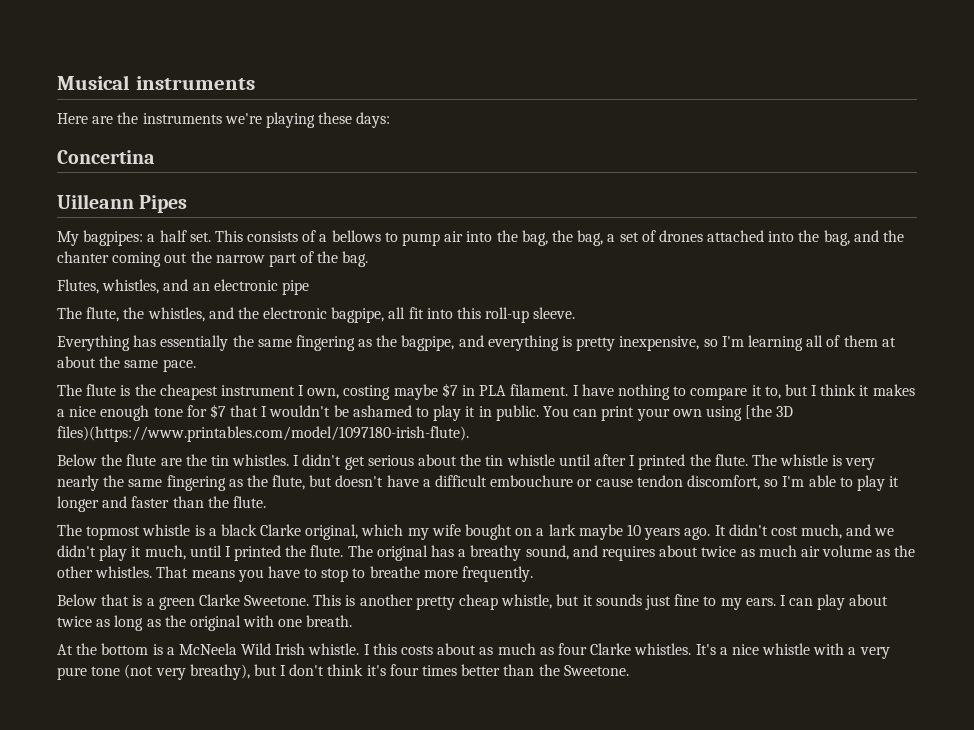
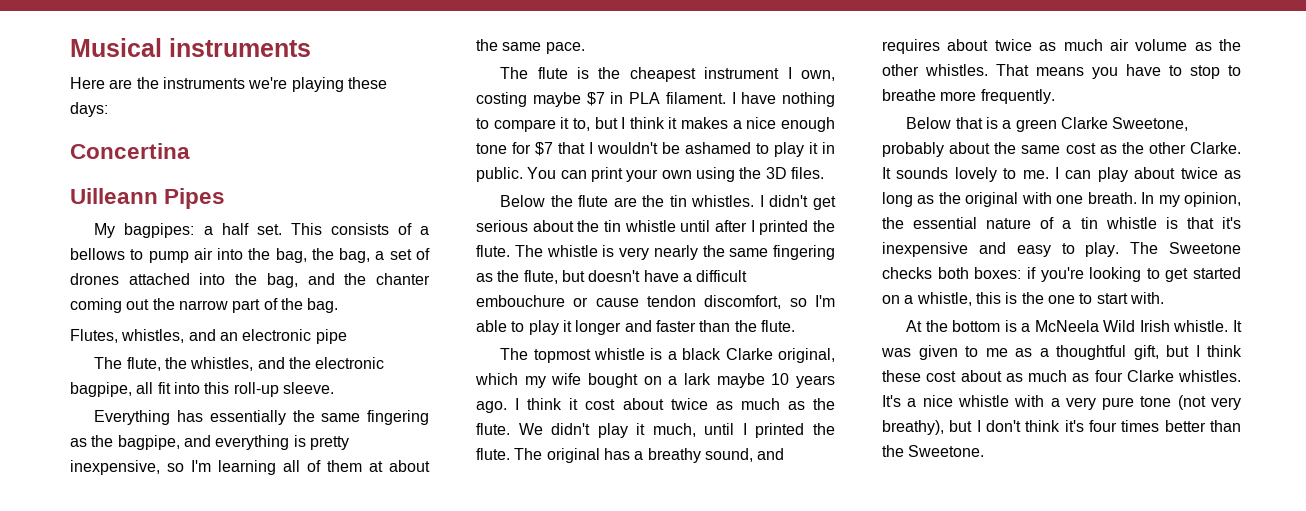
[745,405,794,419] [57,426,469,442] [the 3D files)(https://www.printables.com/model/1097180-irish-flute). -> [739,167,824,179] the 3D files.
[714,524,895,539] It didn't cost much, and we -> [515,398,835,410] [476,423,543,435] I think it cost about twice as much as the flute. We
[244,594,776,610] Sweetone. This is another pretty cheap whistle, but it sounds just fine to my ears. -> [1112,117,1189,131] [882,142,1241,157] [882,167,1049,182] Sweetone, probably about the same cost as the other Clarke. It sounds lovely to me.
(353, 621) none -> [1141,192,1241,207] [882,217,1241,229] [882,242,1241,257] [882,267,1241,282] [882,292,1164,306] In my opinion, the essential nature of a tin whistle is that it's inexpensive and easy to play. The Sweetone checks both boxes: if you're looking to get started on a whistle, this is the one to start with.
[363,643,434,655] I this costs -> [1233,320,1242,332] [881,345,1242,360] [882,370,957,382] It was given to me as a thoughtful gift, but I think these cost

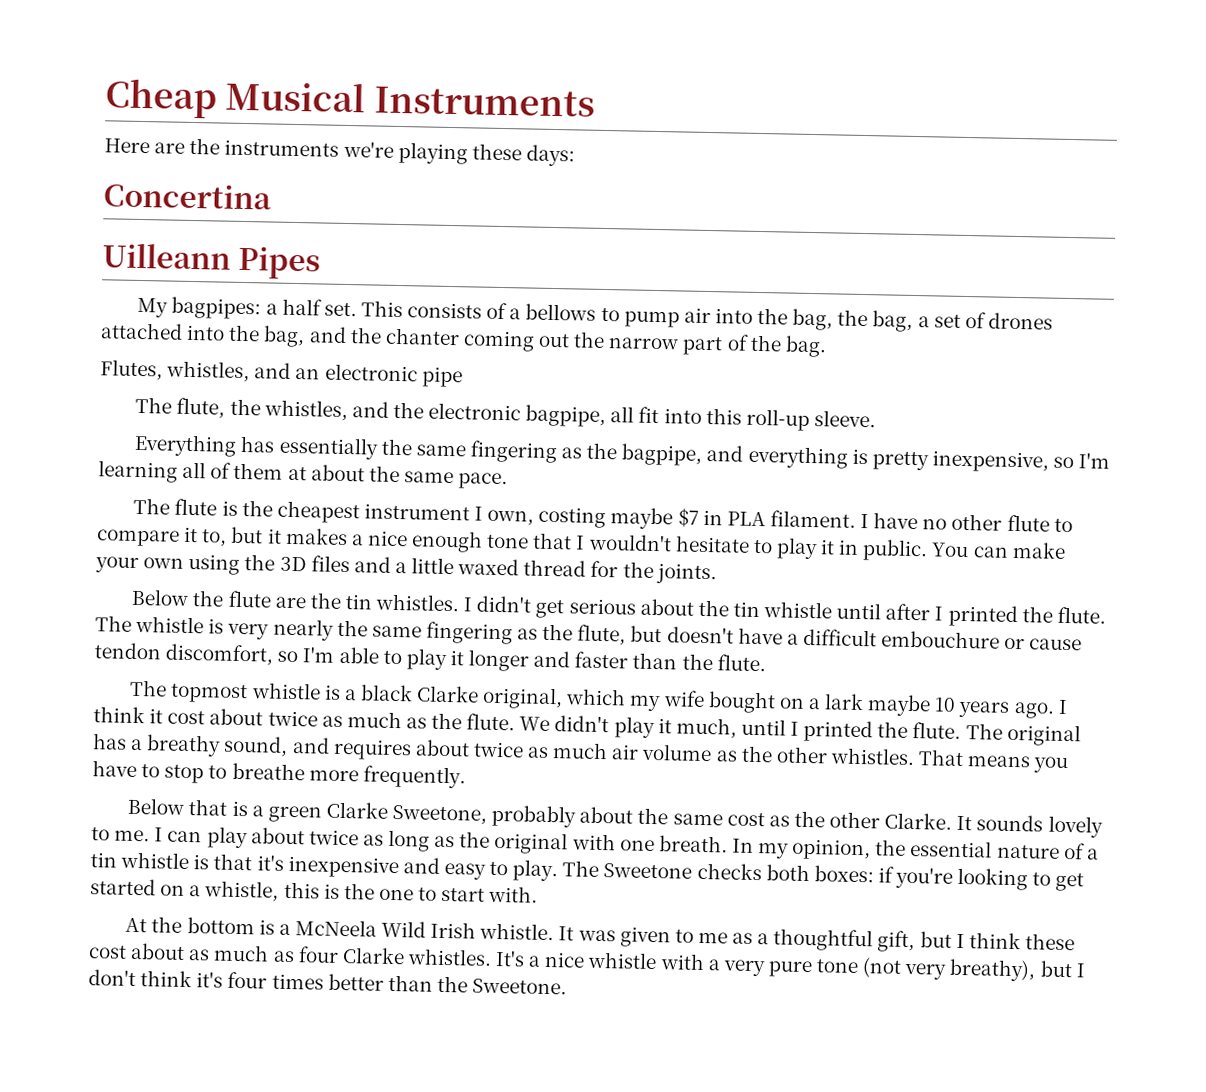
[70,38,311,57] Musical instruments -> [105,78,595,119] Cheap Musical Instruments
[782,92,835,107] nothing -> [922,513,1050,532] no other flute
[621,117,665,129] I think -> (264, 535) none
[512,142,553,156] for $7 -> (530, 541) none
[662,142,751,154] be ashamed -> [674,535,750,553] hesitate
[590,167,623,182] print -> [1011,541,1066,559] make
[790,167,824,179] files. -> [310,555,717,585] files and a little waxed thread for the joints.

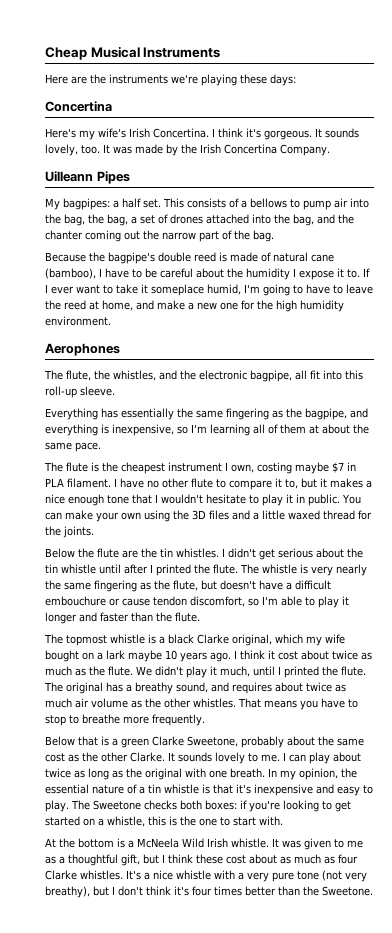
(272, 196) none -> [45,128,359,140] [45,144,330,156] // Here's my wife's Irish Concertina. I think it's gorgeous. It sounds lovely, too. It was made by the Irish Concertina Company.
[100,359,463,388] Flutes, whistles, and an electronic pipe -> [45,252,334,264] [45,268,370,280] [45,284,373,296] [45,300,344,312] [45,316,111,326] [45,343,120,356] Because the bagpipe's double reed is made of natural cane (bamboo), I have to be careful about the humidity I expose it to. If I ever want to take it someplace humid, I'm going to have to leave the reed at home, and make a new one for the high humidity environment. // Aerophones
[871,451,929,471] pretty -> (109, 429) none

